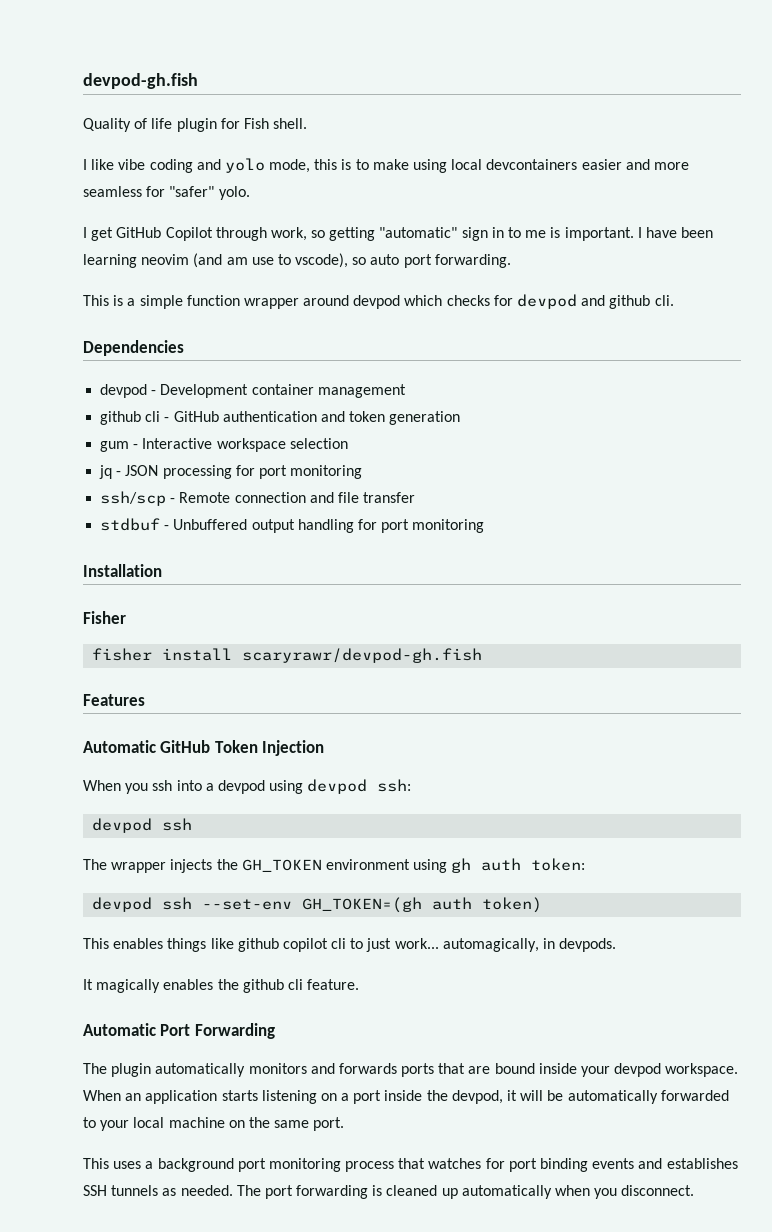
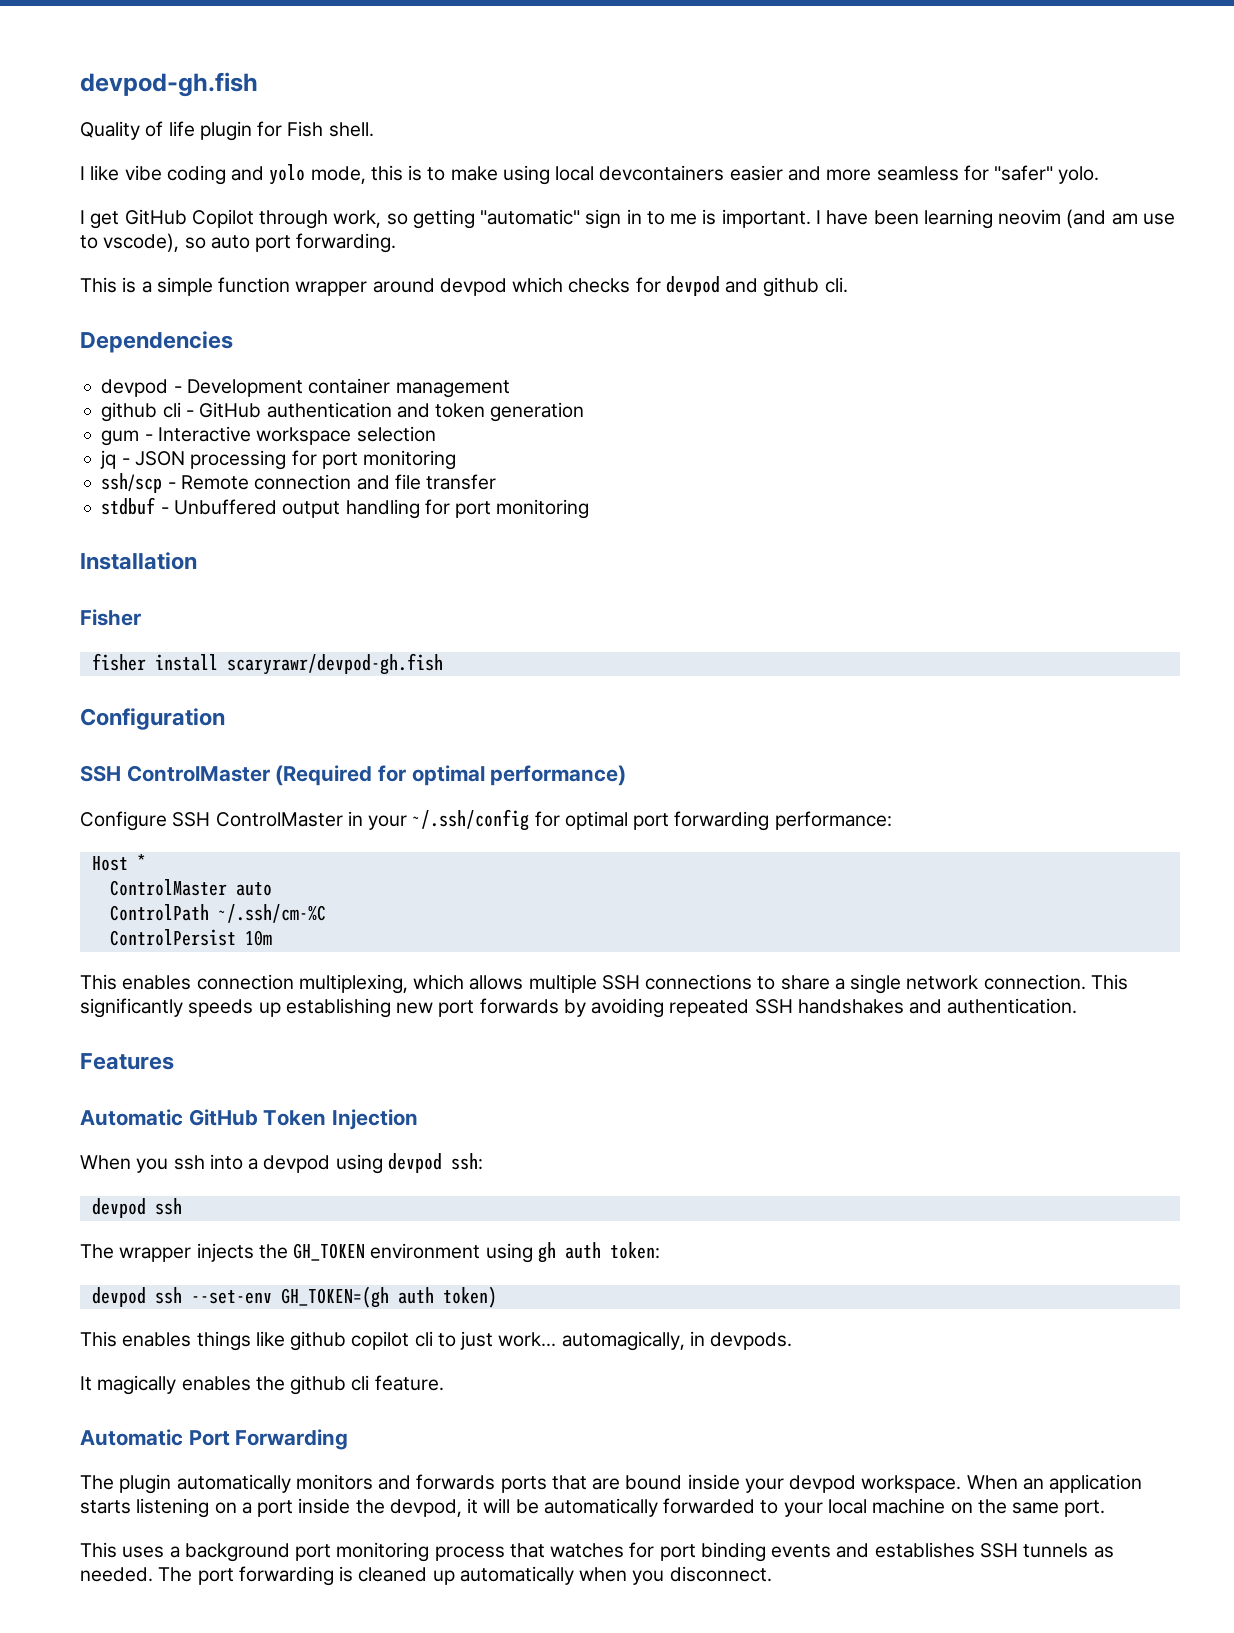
(483, 655) none -> [80,708,225,730] [80,765,627,786] [80,809,892,831] [91,854,146,871] [109,879,272,896] [109,904,326,923] [109,929,272,946] [80,974,1128,994] [80,998,1078,1018] // Configuration // SSH ControlMaster (Required for optimal performance) // Configure SSH ControlMaster in your ~/.ssh/config for optimal port forwarding performance: // Host * // ControlMaster auto // ControlPath ~/.ssh/cm-%C // ControlPersist 10m // This enables connection multiplexing, which allows multiple SSH connections to share a single network connection. This significantly speeds up establishing new port forwards by avoiding repeated SSH handshakes and authentication.

